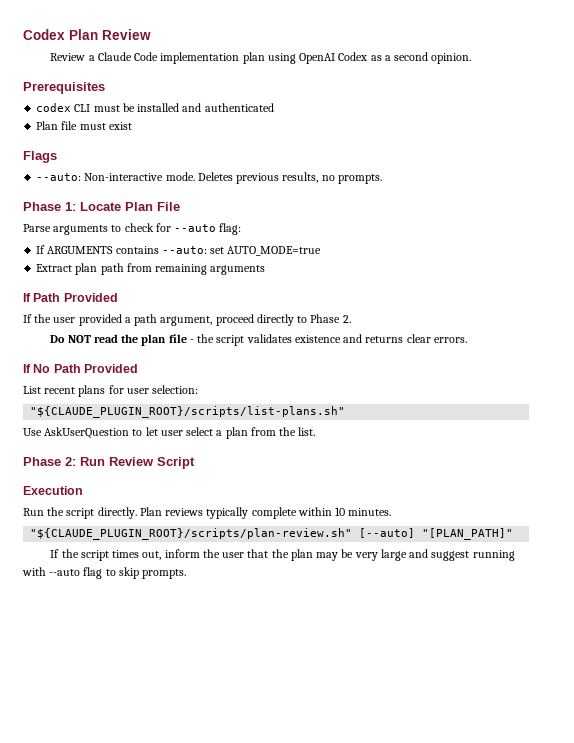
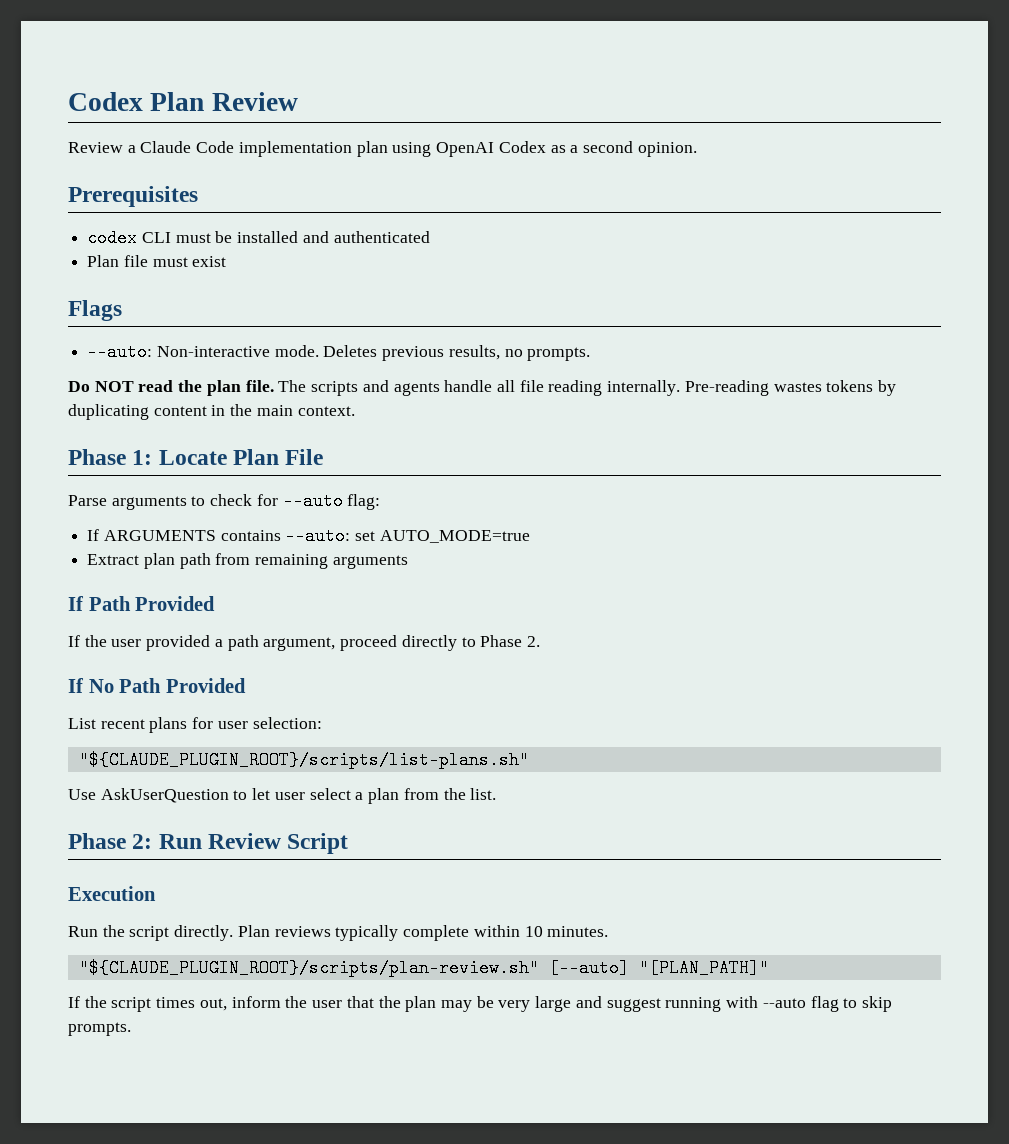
(382, 179) none -> [68,380,897,396] [68,404,355,420] // Do NOT read the plan file. The scripts and agents handle all file reading internally. Pre-reading wastes tokens by duplicating content in the main context.
[50,334,467,346] // Do NOT read the plan file - the script validates existence and returns clear errors. -> (540, 641) none

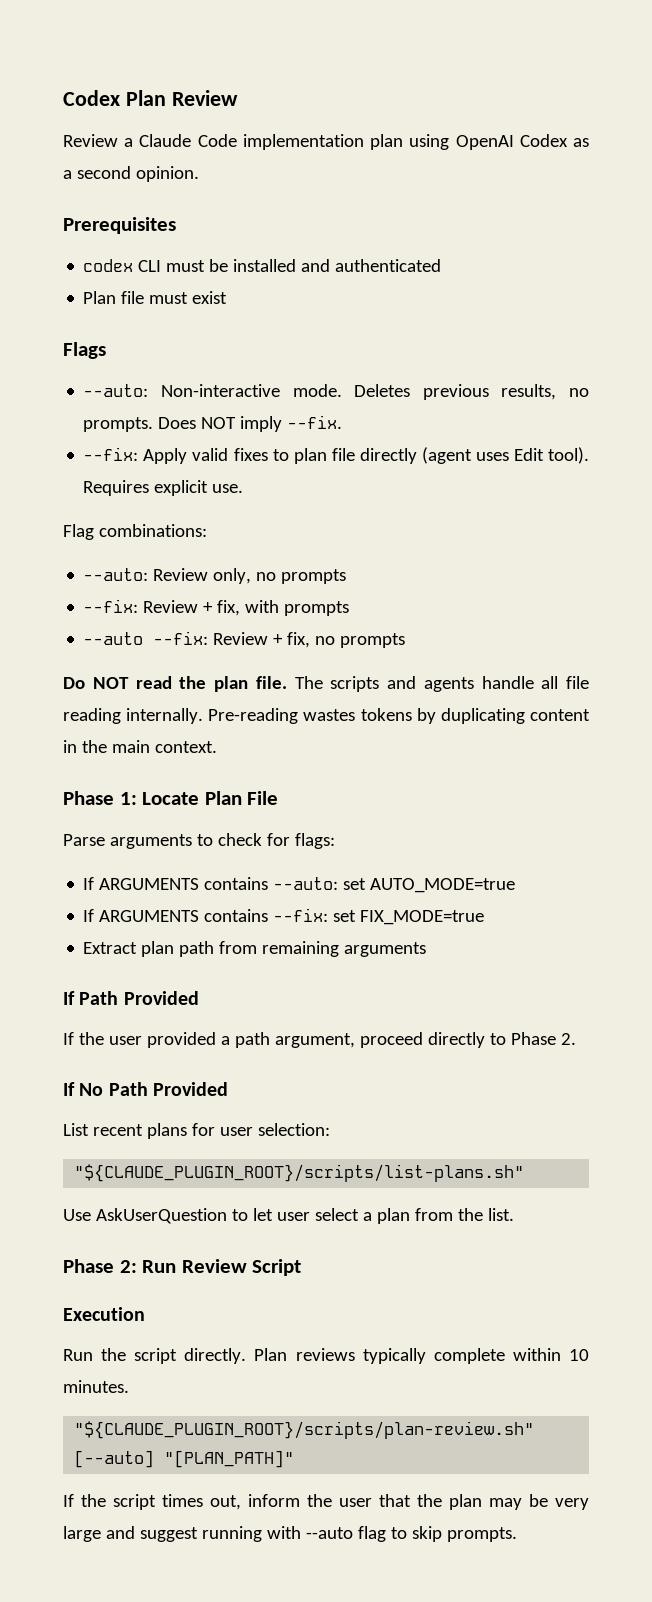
(591, 354) none -> [158,415,343,432] [83,447,589,464] [83,480,244,496] [63,524,207,540] [83,568,347,584] [83,599,350,616] [83,631,406,648] Does NOT imply --fix. // --fix: Apply valid fixes to plan file directly (agent uses Edit tool). Requires explicit use. // Flag combinations: // --auto: Review only, no prompts // --fix: Review + fix, with prompts // --auto --fix: Review + fix, no prompts
[282,492,381,510] --auto flag: -> [294,833,335,849] flags:
(530, 536) none -> [83,908,485,925] // If ARGUMENTS contains --fix: set FIX_MODE=true

